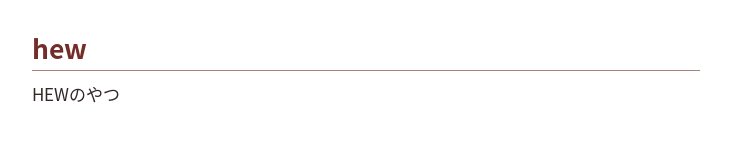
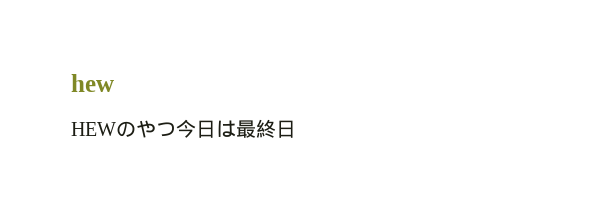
(120, 95) none -> [176,119,296,138] 今日は最終日

